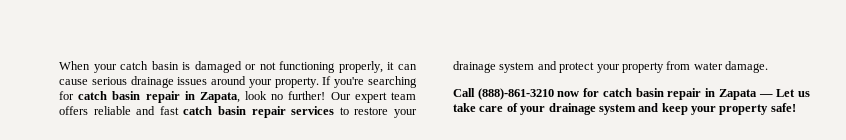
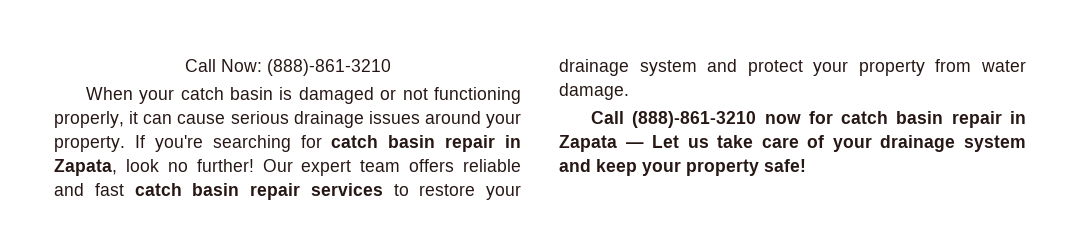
(59, 65) none -> [184,59,391,76] Call Now: (888)-861-3210 //

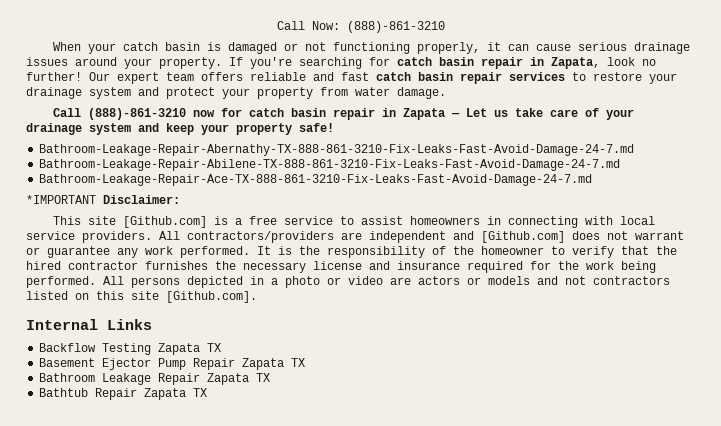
(806, 165) none -> [39,144,635,156] [39,159,621,171] [39,174,593,186] [26,195,180,204] [53,216,656,228] [26,231,684,243] [26,246,677,258] [26,261,656,273] [26,276,670,288] [26,291,257,303] [26,319,152,330] [39,343,222,355] [39,358,306,370] [39,373,271,385] [39,388,208,400] // Bathroom-Leakage-Repair-Abernathy-TX-888-861-3210-Fix-Leaks-Fast-Avoid-Damage-24-7.md // Bathroom-Leakage-Repair-Abilene-TX-888-861-3210-Fix-Leaks-Fast-Avoid-Damage-24-7.md // Bathroom-Leakage-Repair-Ace-TX-888-861-3210-Fix-Leaks-Fast-Avoid-Damage-24-7.md // *IMPORTANT Disclaimer: // This site [Github.com] is a free service to assist homeowners in connecting with local service providers. All contractors/providers are independent and [Github.com] does not warrant or guarantee any work performed. It is the responsibility of the homeowner to verify that the hired contractor furnishes the necessary license and insurance required for the work being performed. All persons depicted in a photo or video are actors or models and not contractors listed on this site [Github.com]. // Internal Links // Backflow Testing Zapata TX // Basement Ejector Pump Repair Zapata TX // Bathroom Leakage Repair Zapata TX // Bathtub Repair Zapata TX

